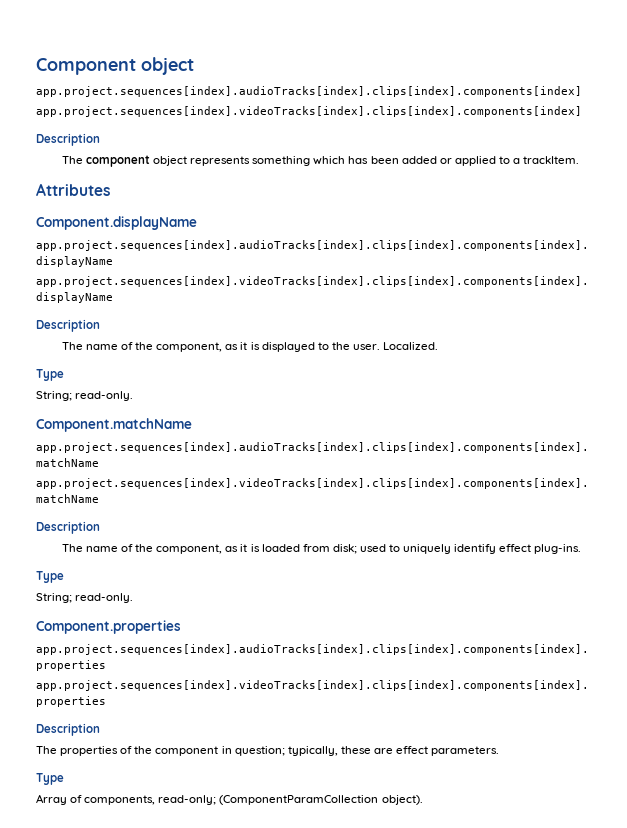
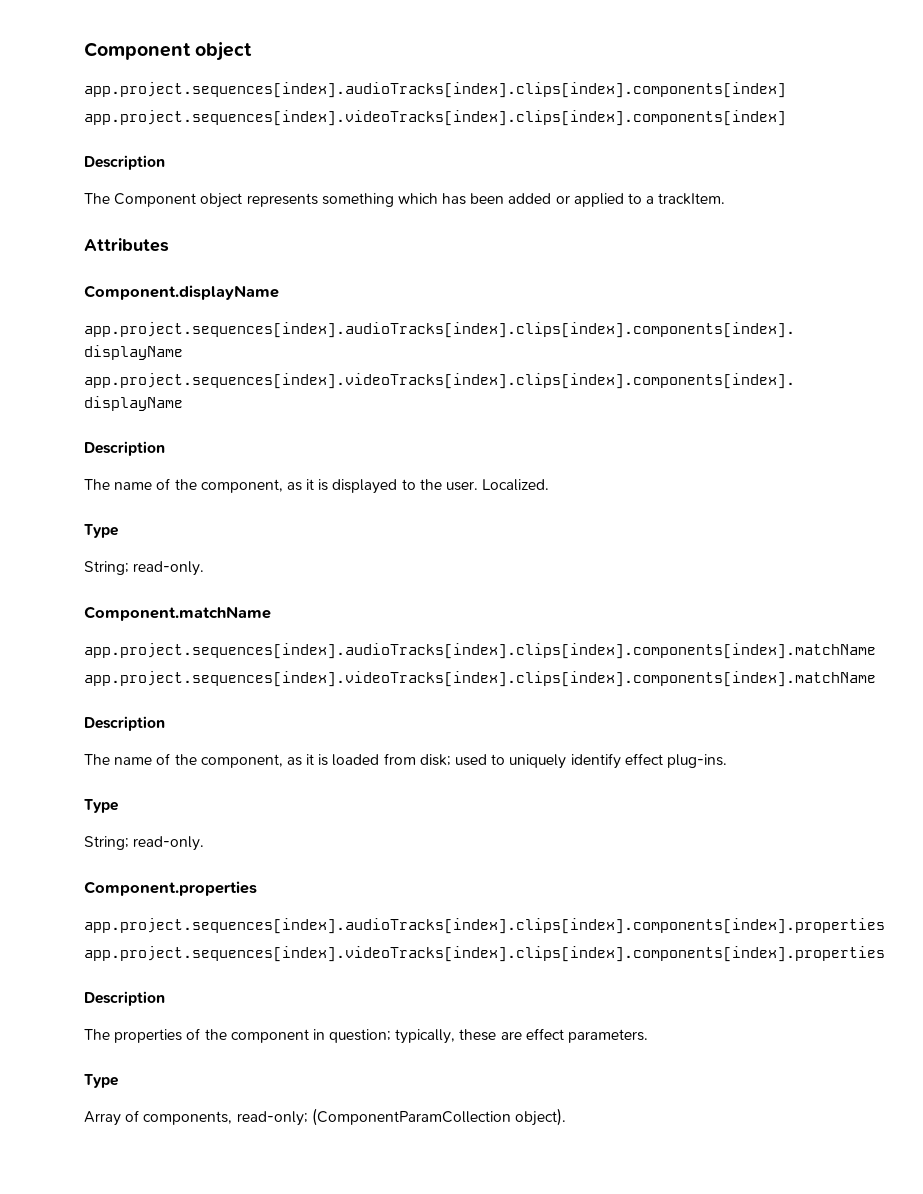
[85,155,150,167] component -> [114,193,197,207] Component

